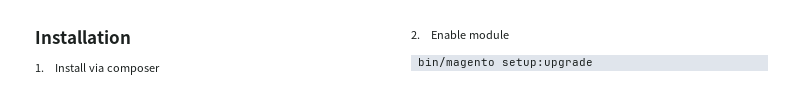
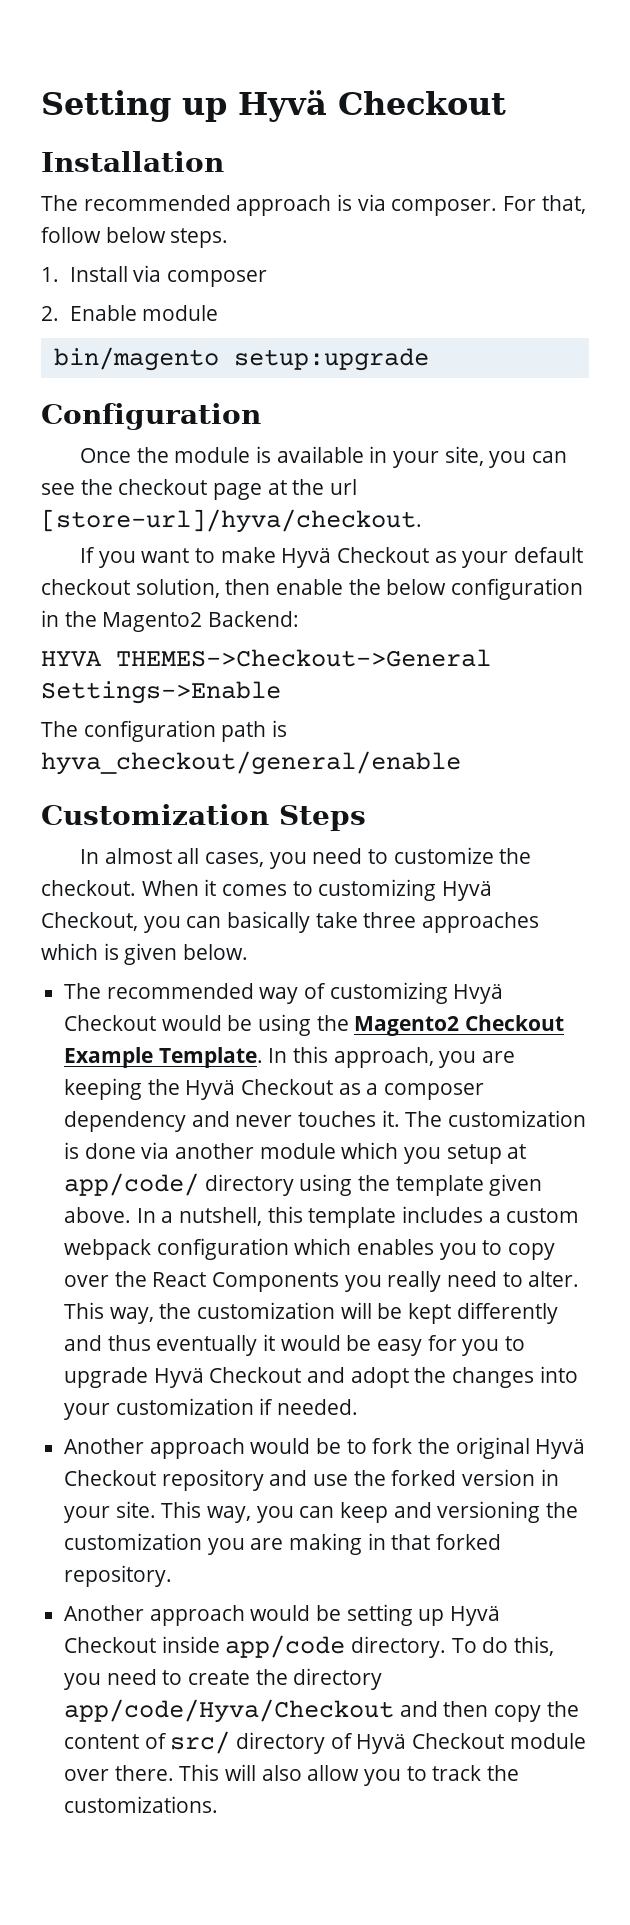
[35,30,131,44] Installation -> [41,90,506,122] [41,151,224,172] [41,194,586,216] [41,227,229,248] Setting up Hyvä Checkout // Installation // The recommended approach is via composer. For that, follow below steps.
(593, 63) none -> [41,403,261,430] [80,446,568,468] [41,479,358,500] [41,509,422,533] [80,547,584,568] [41,578,584,600] [41,610,300,632] [41,649,491,667] [41,681,281,704] [41,720,288,742] [41,751,461,775] [41,804,366,831] [80,847,532,869] [41,879,493,901] [41,911,540,933] [41,943,249,965] [64,982,504,1004] [64,1014,565,1036] [64,1046,516,1068] [64,1078,485,1100] [64,1110,587,1132] [64,1142,527,1164] [64,1173,543,1196] [64,1206,580,1228] [64,1238,556,1260] [64,1271,580,1292] [64,1302,558,1324] [64,1334,526,1356] [64,1366,578,1388] [64,1398,359,1420] [64,1437,586,1459] [64,1469,559,1491] [64,1501,579,1523] [64,1533,502,1555] [64,1565,173,1587] [64,1604,501,1626] [64,1635,555,1658] [64,1668,383,1690] [64,1699,579,1723] [64,1731,586,1754] [64,1764,520,1786] [64,1796,219,1813] // Configuration // Once the module is available in your site, you can see the checkout page at the url [store-url]/hyva/checkout. // If you want to make Hyvä Checkout as your default checkout solution, then enable the below configuration in the Magento2 Backend: // HYVA THEMES->Checkout->General Settings->Enable // The configuration path is hyva_checkout/general/enable // Customization Steps // In almost all cases, you need to customize the checkout. When it comes to customizing Hyvä Checkout, you can basically take three approaches which is given below. // The recommended way of customizing Hvyä Checkout would be using the Magento2 Checkout Example Template. In this approach, you are keeping the Hyvä Checkout as a composer dependency and never touches it. The customization is done via another module which you setup at app/code/ directory using the template given above. In a nutshell, this template includes a custom webpack configuration which enables you to copy over the React Components you really need to alter. This way, the customization will be kept differently and thus eventually it would be easy for you to upgrade Hyvä Checkout and adopt the changes into your customization if needed. // Another approach would be to fork the original Hyvä Checkout repository and use the forked version in your site. This way, you can keep and versioning the customization you are making in that forked repository. // Another approach would be setting up Hyvä Checkout inside app/code directory. To do this, you need to create the directory app/code/Hyva/Checkout and then copy the content of src/ directory of Hyvä Checkout module over there. This will also allow you to track the customizations.

